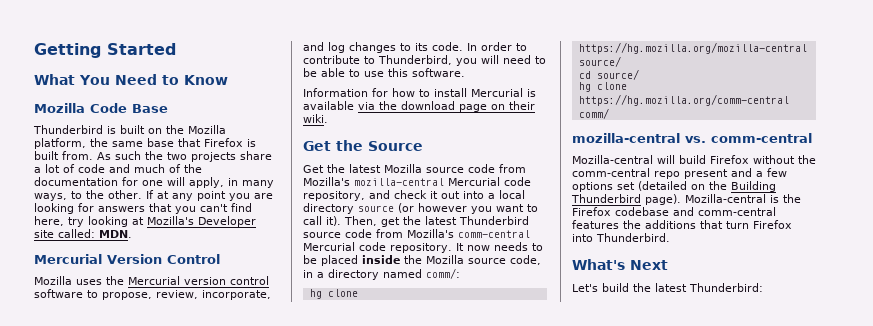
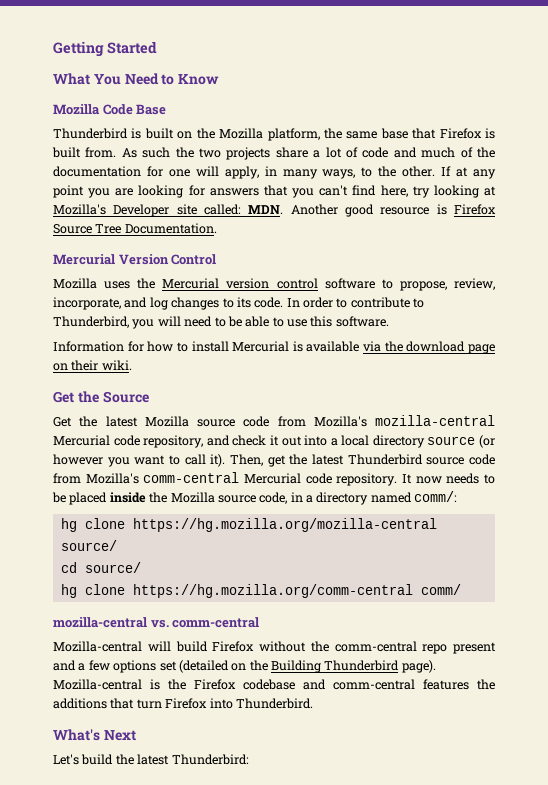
(132, 234) none -> [290,204,496,217] [53,223,217,234] Another good resource is Firefox Source Tree Documentation.

